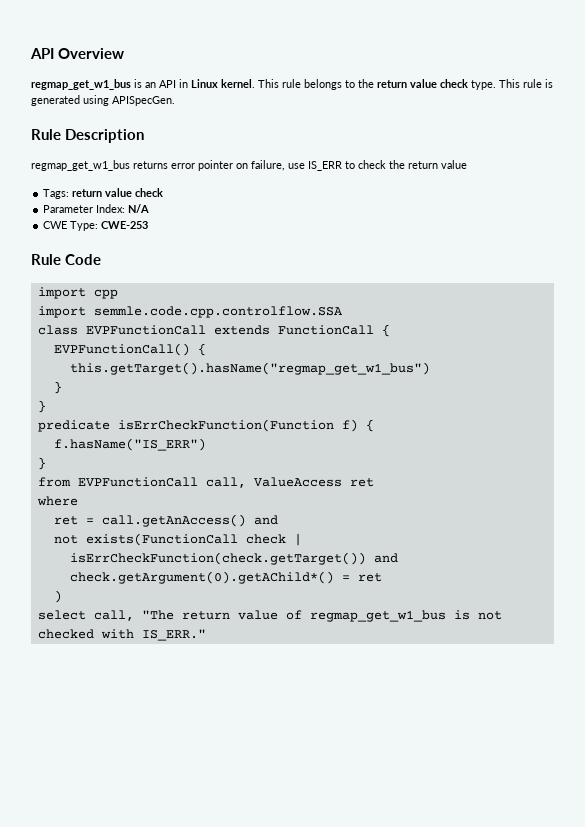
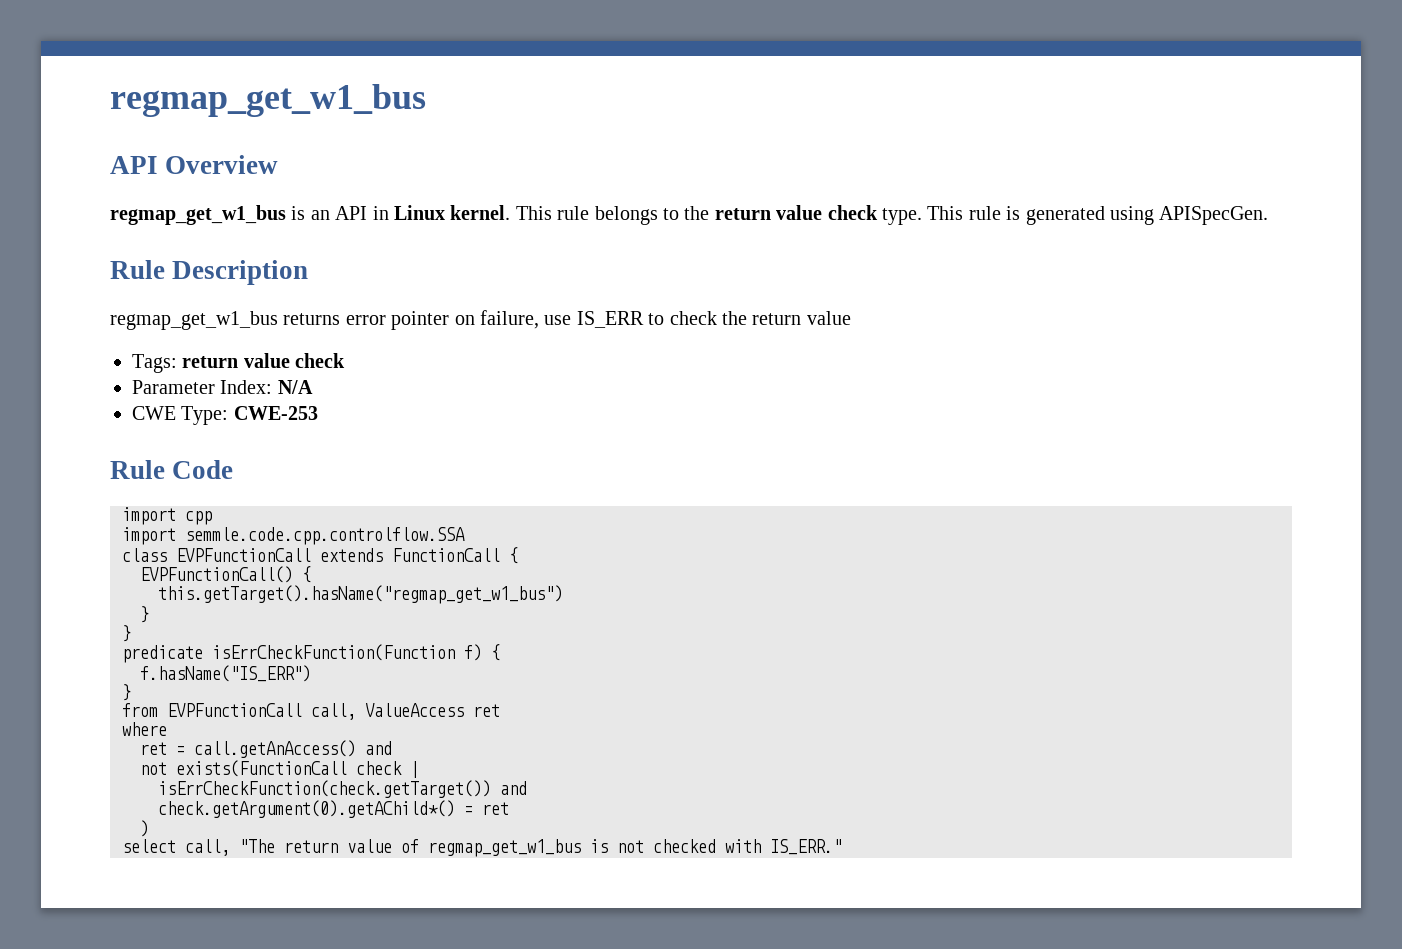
(30, 53) none -> [110,84,426,117] regmap_get_w1_bus //

